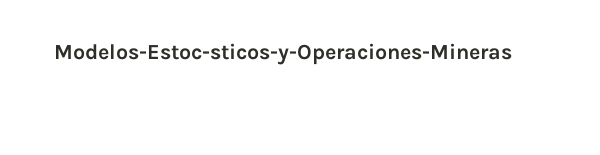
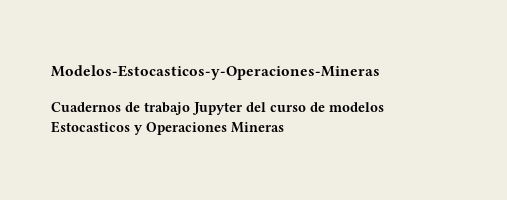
[54,43,512,65] Modelos-Estoc-sticos-y-Operaciones-Mineras -> [51,65,380,80] [51,102,384,115] [51,121,284,135] Modelos-Estocasticos-y-Operaciones-Mineras // Cuadernos de trabajo Jupyter del curso de modelos Estocasticos y Operaciones Mineras

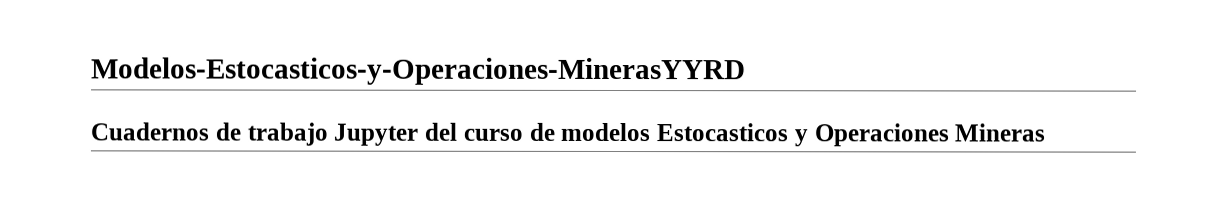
[51,65,380,80] Modelos-Estocasticos-y-Operaciones-Mineras -> [91,57,746,86] Modelos-Estocasticos-y-Operaciones-MinerasYYRD

